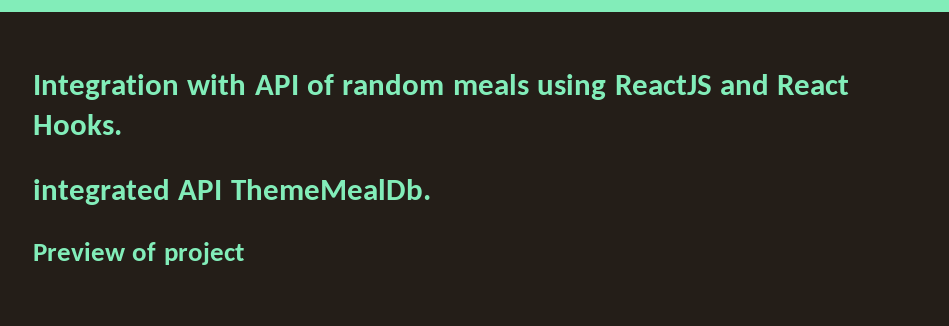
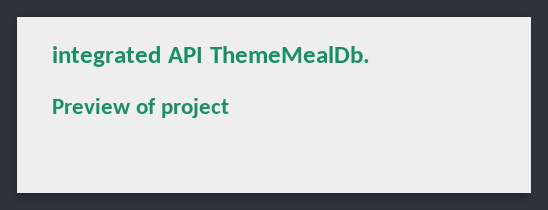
[33,74,850,100] [33,114,122,135] Integration with API of random meals using ReactJS and React Hooks. // -> (52, 56) none

